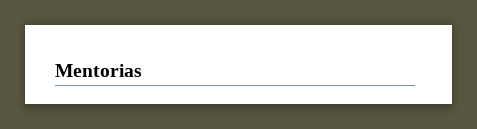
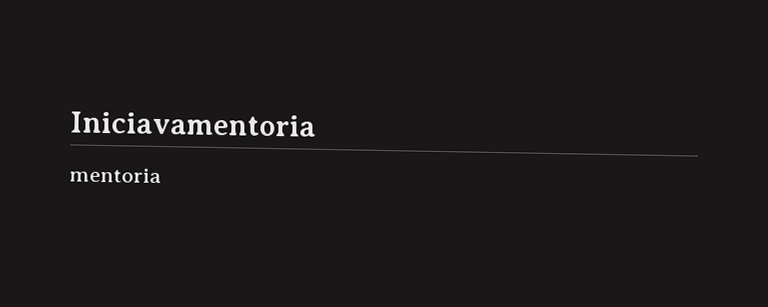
[55,64,142,77] Mentorias -> [70,111,316,137] [69,167,162,184] Iniciavamentoria // mentoria

